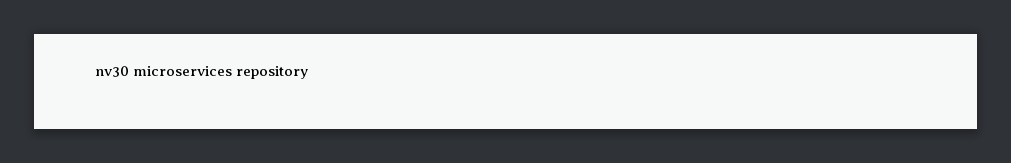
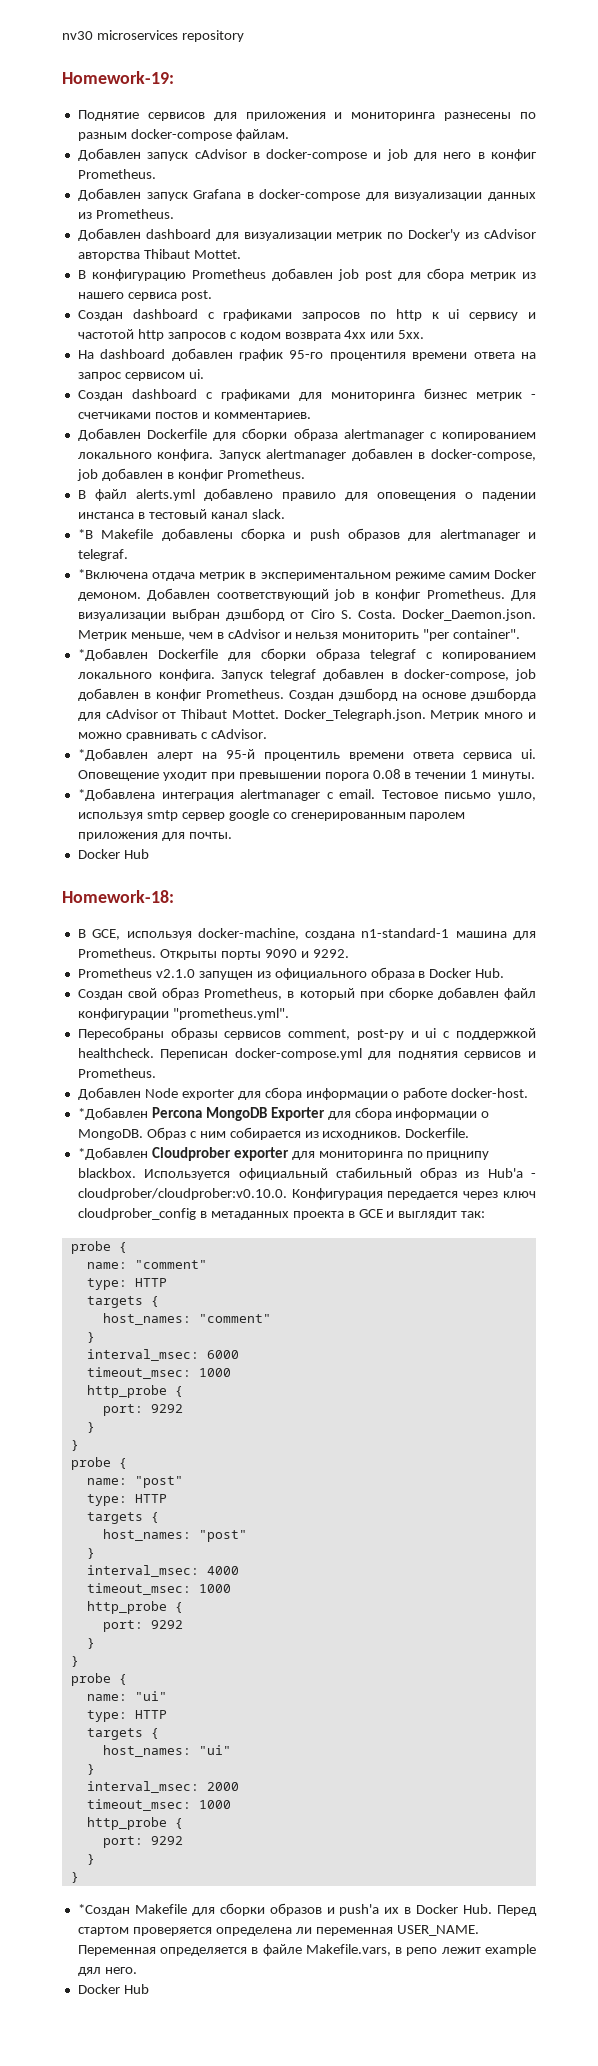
(309, 72) none -> [62,71,174,84] [77,110,536,121] [77,129,289,141] [77,148,537,161] [77,169,156,179] [77,188,536,201] [77,209,174,219] [77,228,537,241] [77,249,241,261] [77,268,536,281] [77,290,212,301] [77,309,536,321] [77,329,425,341] [77,348,537,361] [77,369,204,381] [77,388,537,401] [77,412,311,421] [77,428,536,441] [77,448,536,461] [76,468,305,481] [77,488,537,501] [77,509,285,519] [77,528,537,541] [77,549,128,561] [77,569,536,581] [77,588,537,601] [77,608,536,621] [77,629,521,641] [77,648,536,661] [77,668,536,681] [77,688,537,701] [77,709,537,721] [77,729,267,741] [77,748,537,761] [77,769,536,781] [77,788,536,801] [77,809,466,821] [77,832,232,841] [77,849,149,859] [62,890,174,903] [77,928,536,940] [77,948,349,960] [77,967,505,980] [77,987,536,1000] [77,1008,289,1020] [77,1027,537,1040] [77,1048,536,1060] [77,1068,156,1078] [77,1087,529,1100] [77,1107,490,1121] [77,1127,470,1140] [77,1147,490,1161] [77,1167,536,1180] [77,1188,536,1200] [77,1208,486,1220] [70,1241,127,1254] [86,1260,207,1269] [86,1278,167,1290] [86,1296,159,1308] [102,1313,271,1325] [86,1332,95,1343] [86,1349,239,1361] [86,1367,231,1379] [86,1385,183,1398] [102,1404,183,1416] [86,1422,95,1433] [70,1440,79,1451] [70,1457,127,1470] [86,1476,183,1488] [86,1494,167,1506] [86,1512,159,1524] [102,1529,247,1542] [86,1548,95,1559] [86,1565,239,1577] [86,1583,231,1595] [86,1601,183,1614] [102,1620,183,1632] [86,1638,95,1649] [70,1656,79,1667] [70,1673,127,1686] [86,1691,167,1701] [86,1710,167,1722] [86,1728,159,1740] [102,1745,231,1757] [86,1764,95,1775] [86,1781,239,1793] [86,1799,231,1811] [86,1817,183,1830] [102,1836,183,1848] [86,1854,95,1865] [70,1872,79,1883] [77,1903,538,1916] [77,1925,479,1936] [77,1944,537,1956] [77,1967,137,1976] [77,1984,149,1994] // Homework-19: // Поднятие сервисов для приложения и мониторинга разнесены по разным docker-compose файлам. // Добавлен запуск cAdvisor в docker-compose и job для него в конфиг Prometheus. // Добавлен запуск Grafana в docker-compose для визуализации данных из Prometheus. // Добавлен dashboard для визуализации метрик по Docker'у из cAdvisor авторства Thibaut Mottet. // В конфигурацию Prometheus добавлен job post для сбора метрик из нашего сервиса post. // Создан dashboard с графиками запросов по http к ui сервису и частотой http запросов с кодом возврата 4xx или 5xx. // На dashboard добавлен график 95-го процентиля времени ответа на запрос сервисом ui. // Создан dashboard с графиками для мониторинга бизнес метрик - счетчиками постов и комментариев. // Добавлен Dockerfile для сборки образа alertmanager с копированием локального конфига. Запуск alertmanager добавлен в docker-compose, job добавлен в конфиг Prometheus. // В файл alerts.yml добавлено правило для оповещения о падении инстанса в тестовый канал slack. // *В Makefile добавлены сборка и push образов для alertmanager и telegraf. // *Включена отдача метрик в экспериментальном режиме самим Docker демоном. Добавлен соответствующий job в конфиг Prometheus. Для визуализации выбран дэшборд от Ciro S. Costa. Docker_Daemon.json. Метрик меньше, чем в cAdvisor и нельзя мониторить "per container". // *Добавлен Dockerfile для сборки образа telegraf с копированием локального конфига. Запуск telegraf добавлен в docker-compose, job добавлен в конфиг Prometheus. Создан дэшборд на основе дэшборда для cAdvisor от Thibaut Mottet. Docker_Telegraph.json. Метрик много и можно сравнивать с cAdvisor. // *Добавлен алерт на 95-й процентиль времени ответа сервиса ui. Оповещение уходит при превышении порога 0.08 в течении 1 минуты. // *Добавлена интеграция alertmanager с email. Тестовое письмо ушло, используя smtp сервер google со сгенерированным паролем приложения для почты. // Docker Hub // Homework-18: // В GCE, используя docker-machine, создана n1-standard-1 машина для Prometheus. Открыты порты 9090 и 9292. // Prometheus v2.1.0 запущен из официального образа в Docker Hub. // Создан свой образ Prometheus, в который при сборке добавлен файл конфигурации "prometheus.yml". // Пересобраны образы сервисов comment, post-py и ui с поддержкой healthcheck. Переписан docker-compose.yml для поднятия сервисов и Prometheus. // Добавлен Node exporter для сбора информации о работе docker-host. // *Добавлен Percona MongoDB Exporter для сбора информации о MongoDB. Образ с ним собирается из исходников. Dockerfile. // *Добавлен Cloudprober exporter для мониторинга по прицнипу blackbox. Используется официальный стабильный образ из Hub'а - cloudprober/cloudprober:v0.10.0. Конфигурация передается через ключ cloudprober_config в метаданных проекта в GCE и выглядит так: // probe { // name: "comment" // type: HTTP // targets { // host_names: "comment" // } // interval_msec: 6000 // timeout_msec: 1000 // http_probe { // port: 9292 // } // } // probe { // name: "post" // type: HTTP // targets { // host_names: "post" // } // interval_msec: 4000 // timeout_msec: 1000 // http_probe { // port: 9292 // } // } // probe { // name: "ui" // type: HTTP // targets { // host_names: "ui" // } // interval_msec: 2000 // timeout_msec: 1000 // http_probe { // port: 9292 // } // } // *Создан Makefile для сборки образов и push'а их в Docker Hub. Перед стартом проверяется определена ли переменная USER_NAME. Переменная определяется в файле Makefile.vars, в репо лежит example дял него. // Docker Hub

